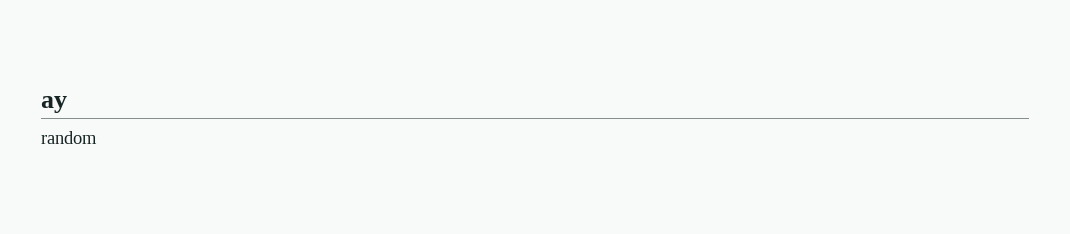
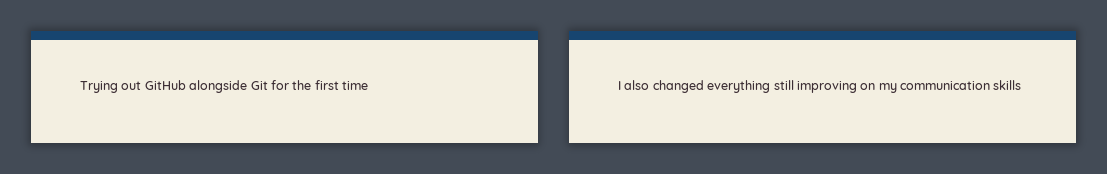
[41,96,67,113] [41,131,97,144] ay // random -> [80,80,368,93] [618,80,1022,93] Trying out GitHub alongside Git for the first time // I also changed everything still improving on my communication skills

